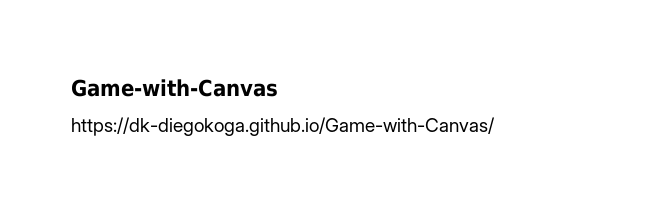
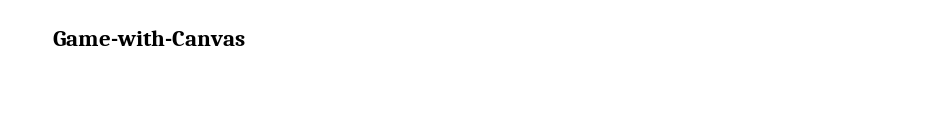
[71,117,495,136] // https://dk-diegokoga.github.io/Game-with-Canvas/ -> (245, 38) none

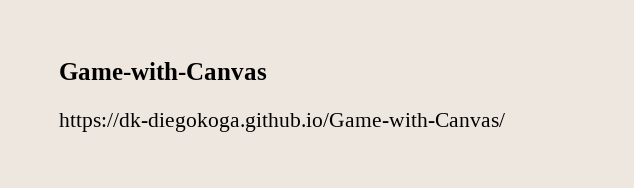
(245, 38) none -> [59,113,505,132] // https://dk-diegokoga.github.io/Game-with-Canvas/

